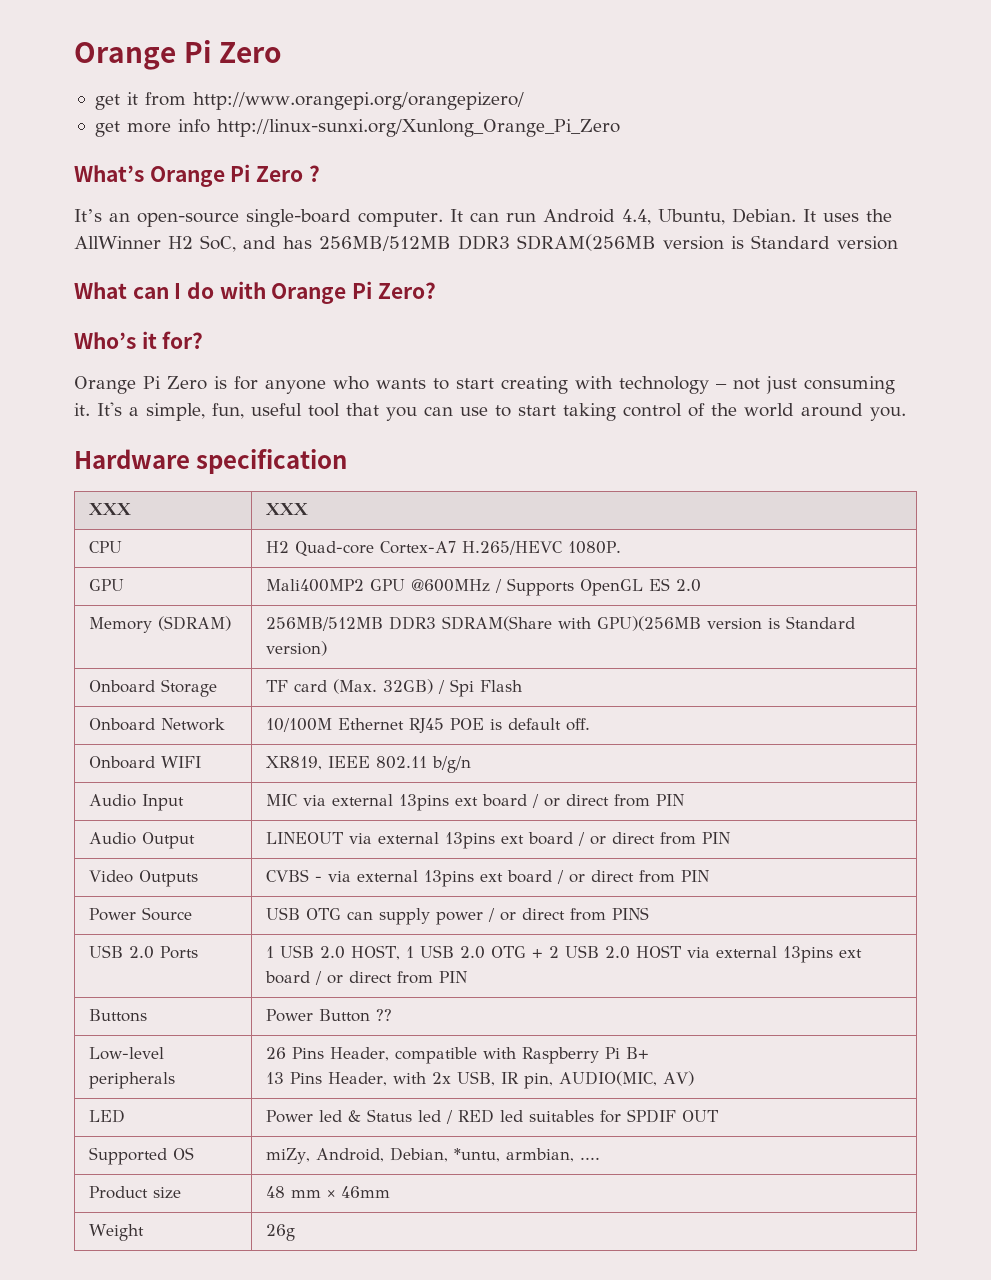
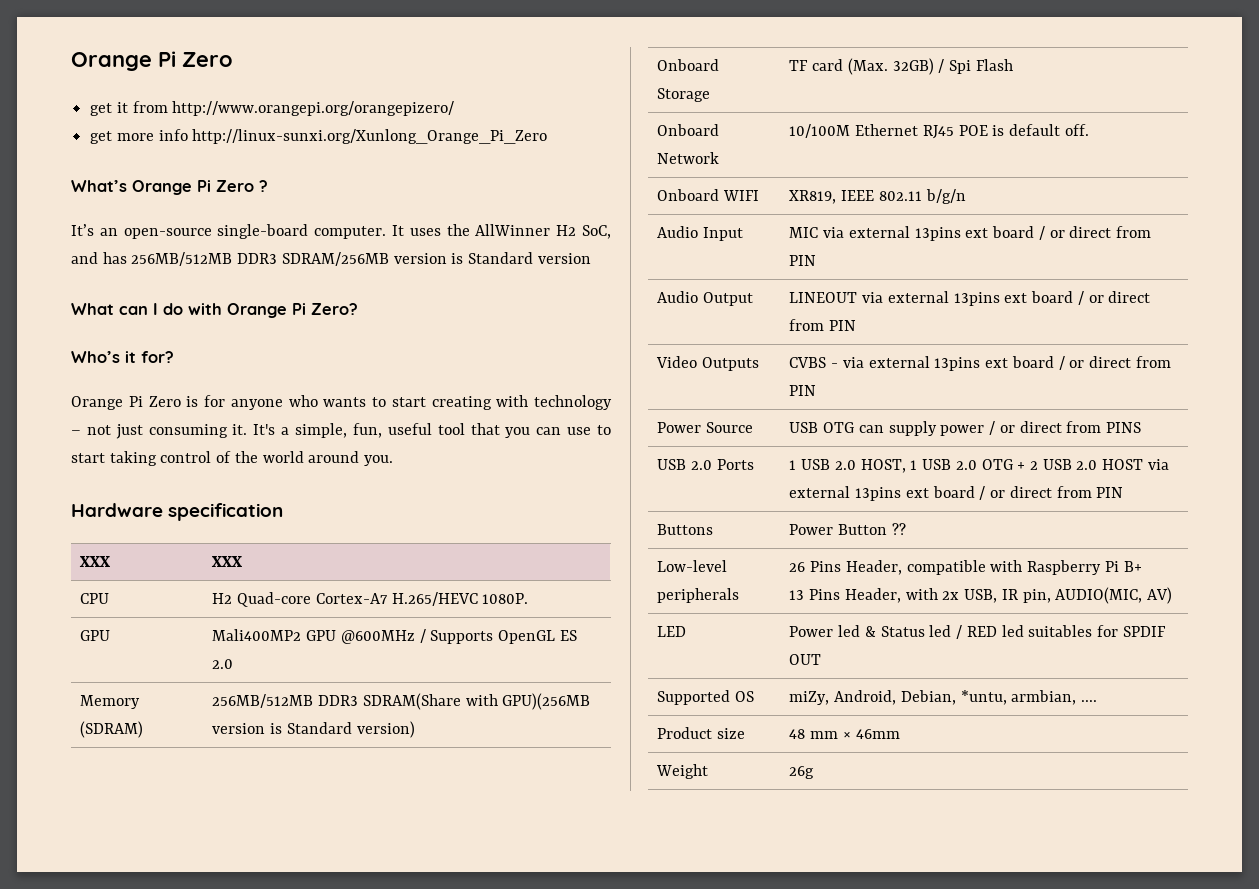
[469,208,816,225] can run Android 4.4, Ubuntu, Debian. It -> (405, 230) none
[517,234,656,251] SDRAM(256MB -> [281,252,389,266] SDRAM/256MB

